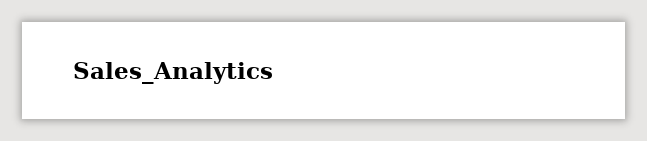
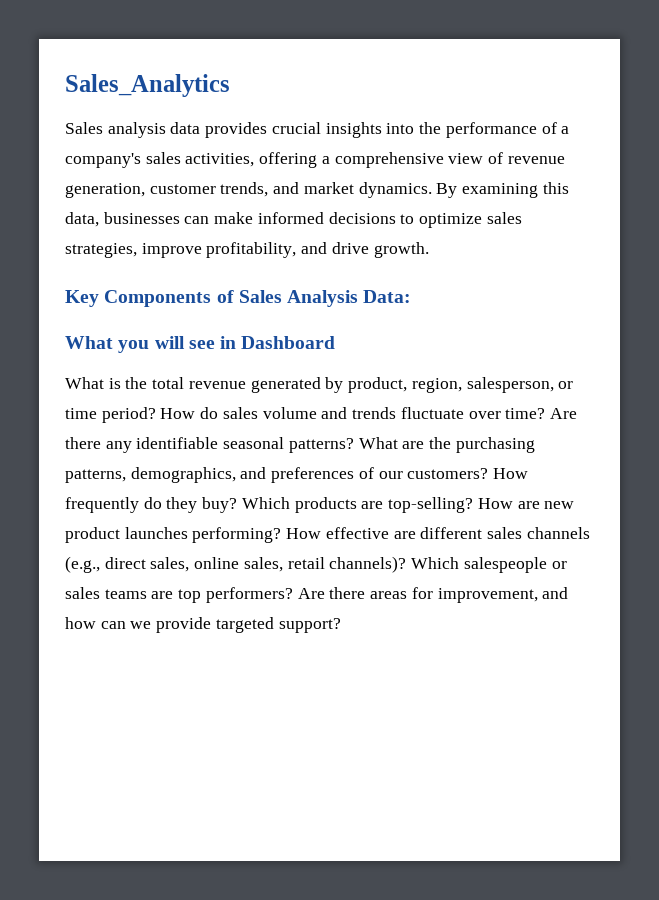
(273, 73) none -> [65,122,570,138] [65,152,565,168] [65,182,569,198] [65,212,522,228] [65,242,429,258] [65,290,412,307] [65,336,336,353] [65,377,574,393] [65,407,577,423] [65,437,535,453] [65,467,529,483] [65,497,575,513] [65,527,590,543] [65,556,567,573] [65,587,569,603] [65,617,341,633] // Sales analysis data provides crucial insights into the performance of a company's sales activities, offering a comprehensive view of revenue generation, customer trends, and market dynamics. By examining this data, businesses can make informed decisions to optimize sales strategies, improve profitability, and drive growth. // Key Components of Sales Analysis Data: // What you will see in Dashboard // What is the total revenue generated by product, region, salesperson, or time period? How do sales volume and trends fluctuate over time? Are there any identifiable seasonal patterns? What are the purchasing patterns, demographics, and preferences of our customers? How frequently do they buy? Which products are top-selling? How are new product launches performing? How effective are different sales channels (e.g., direct sales, online sales, retail channels)? Which salespeople or sales teams are top performers? Are there areas for improvement, and how can we provide targeted support?

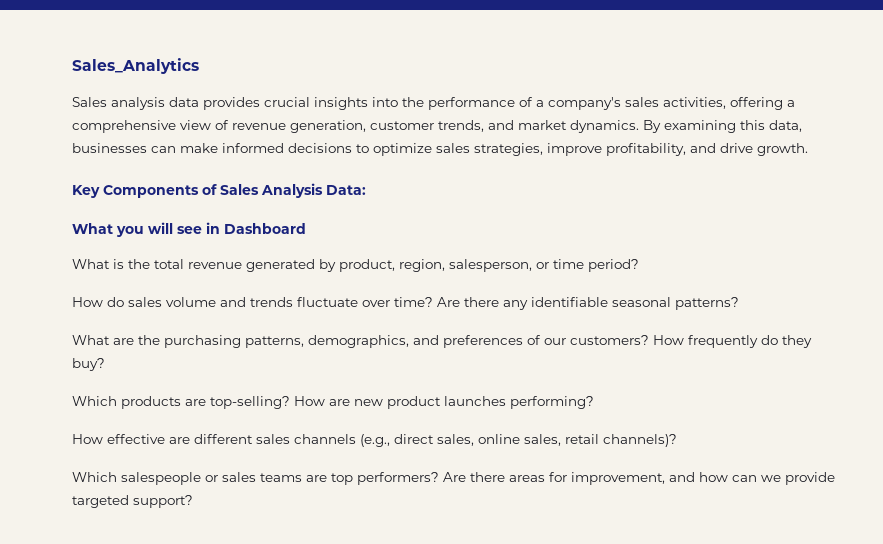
(156, 415) none -> (639, 265) //
(354, 445) none -> (739, 303) //
(238, 505) none -> (105, 364) //
(282, 535) none -> (594, 402) //
(407, 564) none -> (677, 440) //

